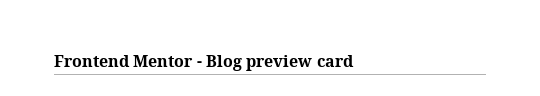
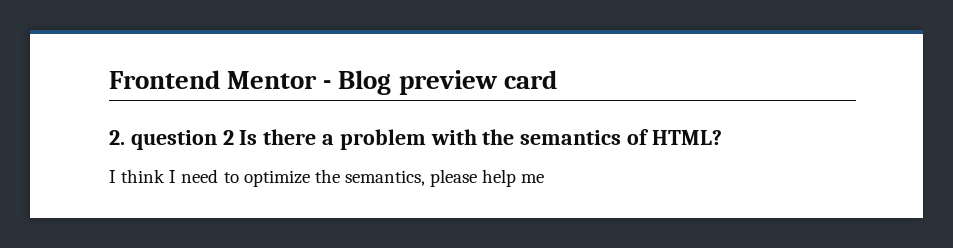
(354, 61) none -> [109,129,722,150] [109,169,545,187] // 2. question 2 Is there a problem with the semantics of HTML? // I think I need to optimize the semantics, please help me

